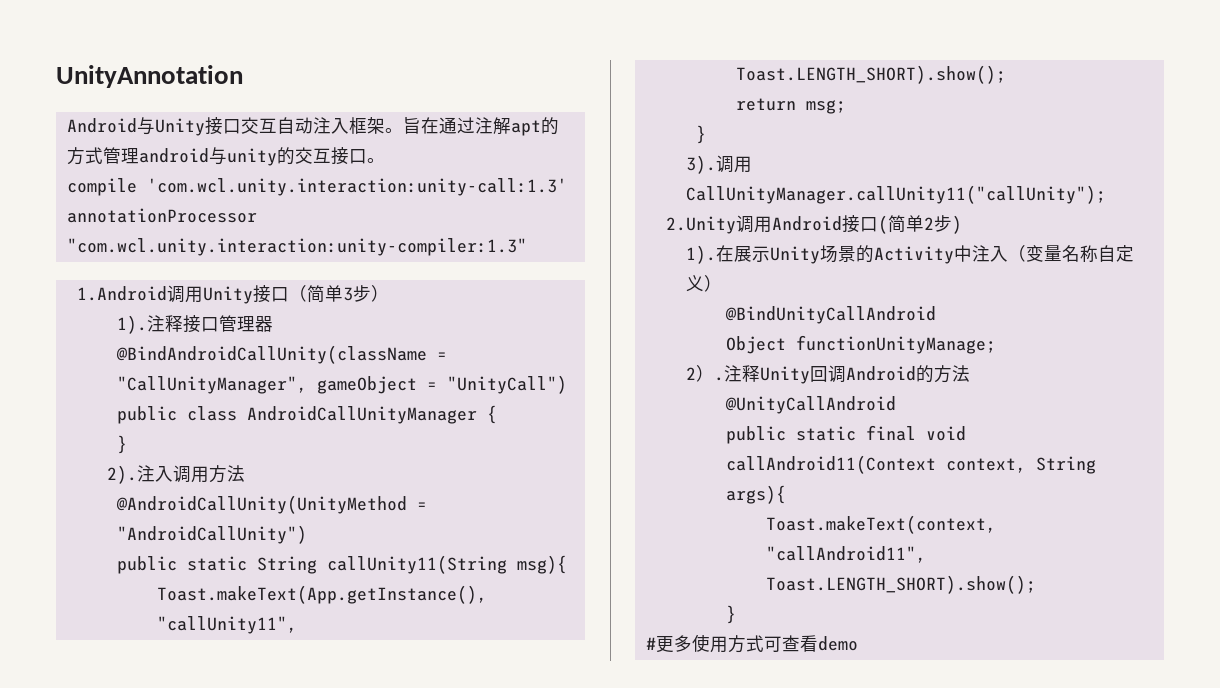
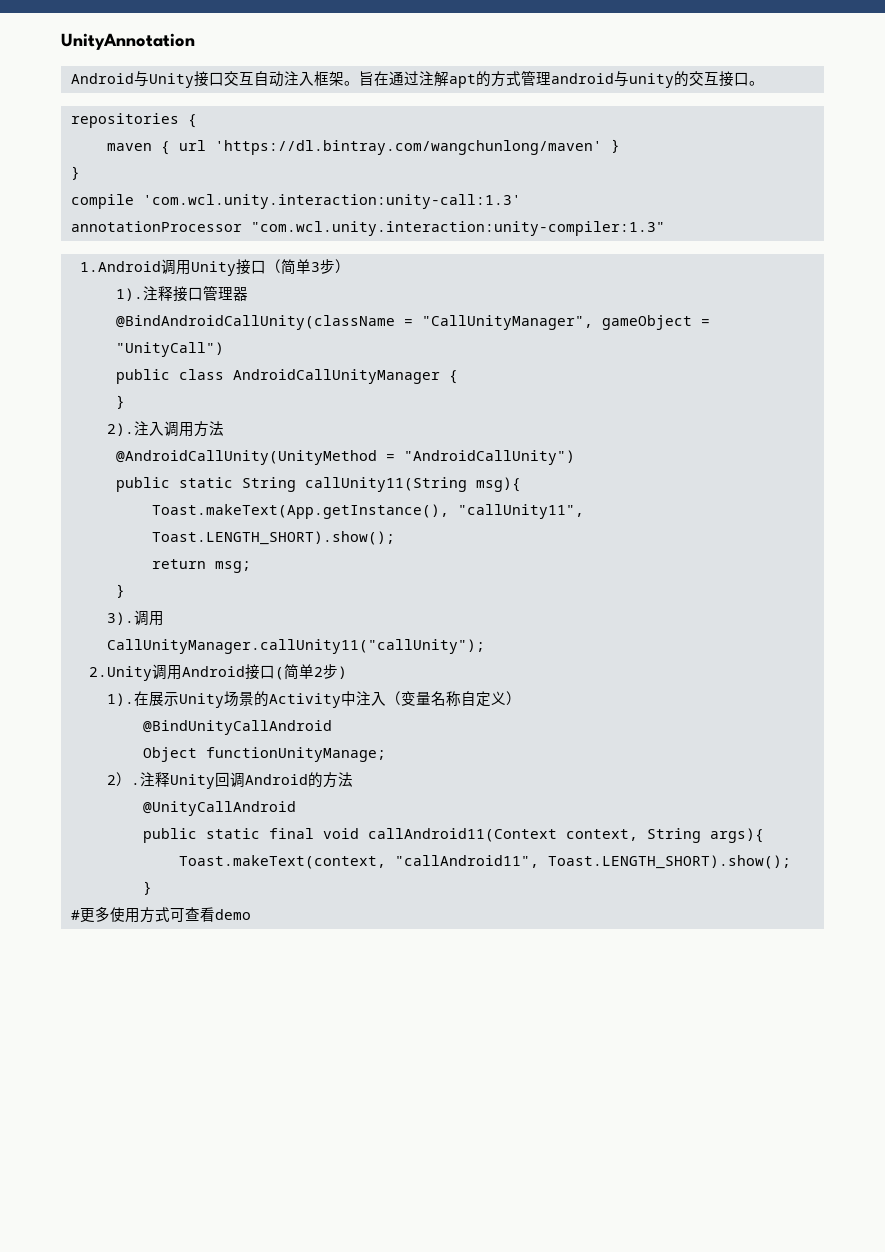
(385, 160) none -> [70,113,197,128] [106,139,620,155] [70,166,80,180] // repositories { // maven { url 'https://dl.bintray.com/wangchunlong/maven' } // }

